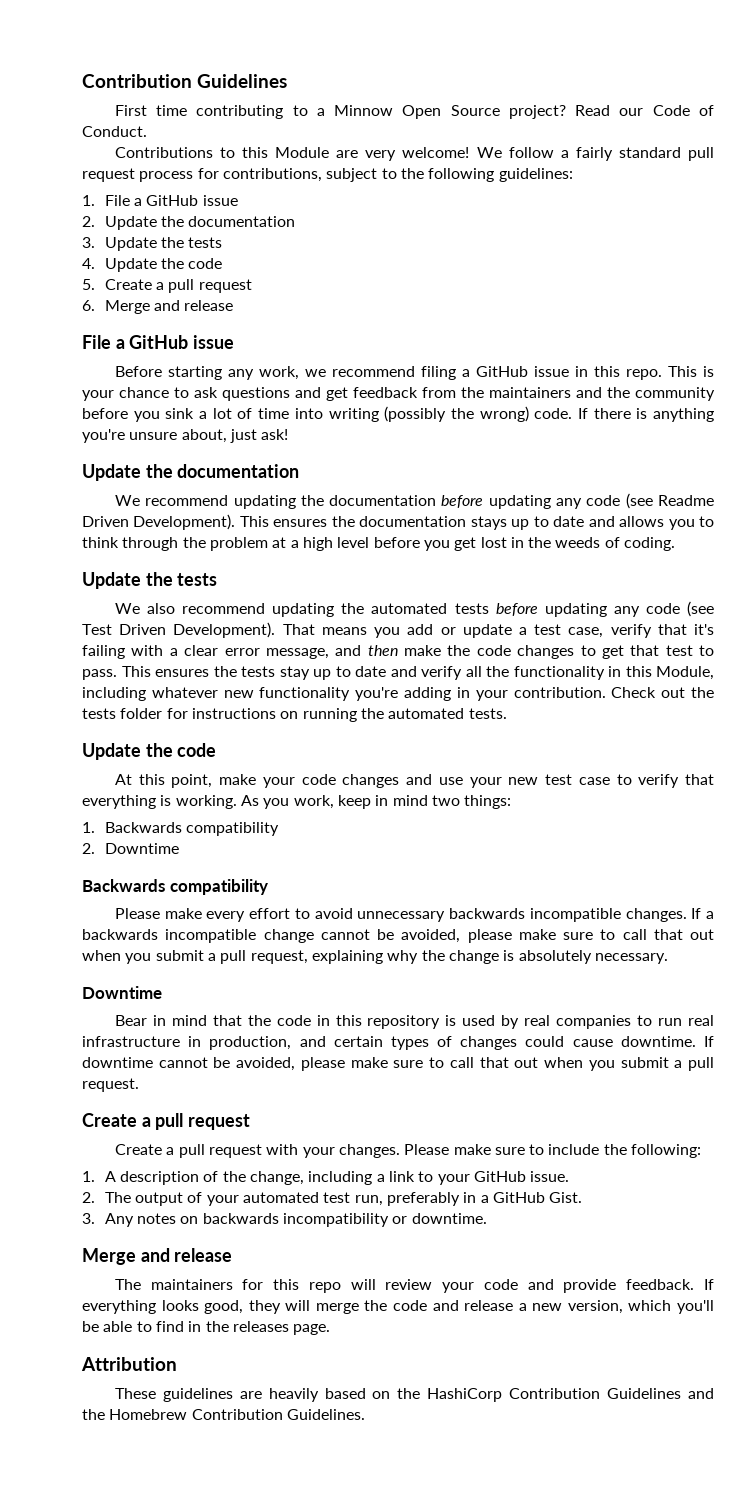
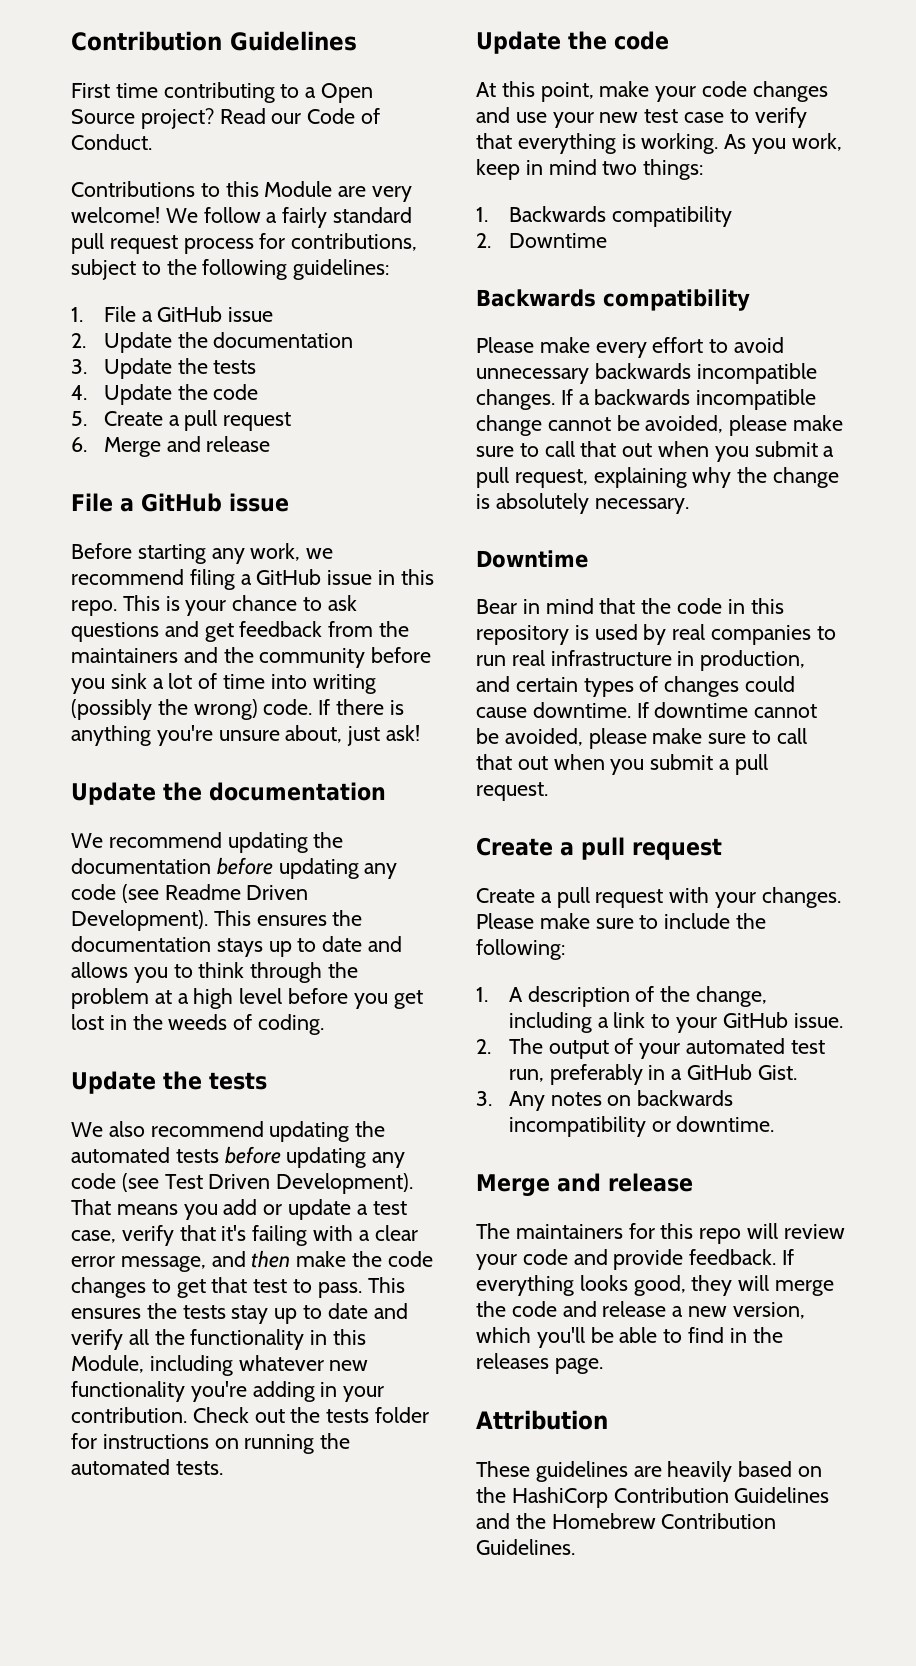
[334,105,394,116] Minnow -> (317, 92) none

